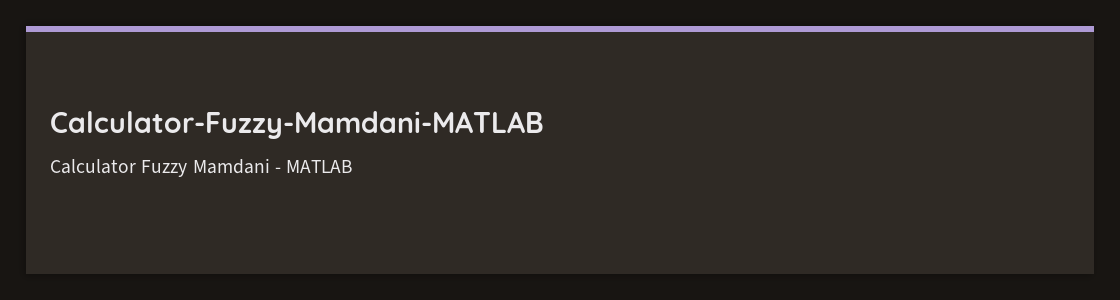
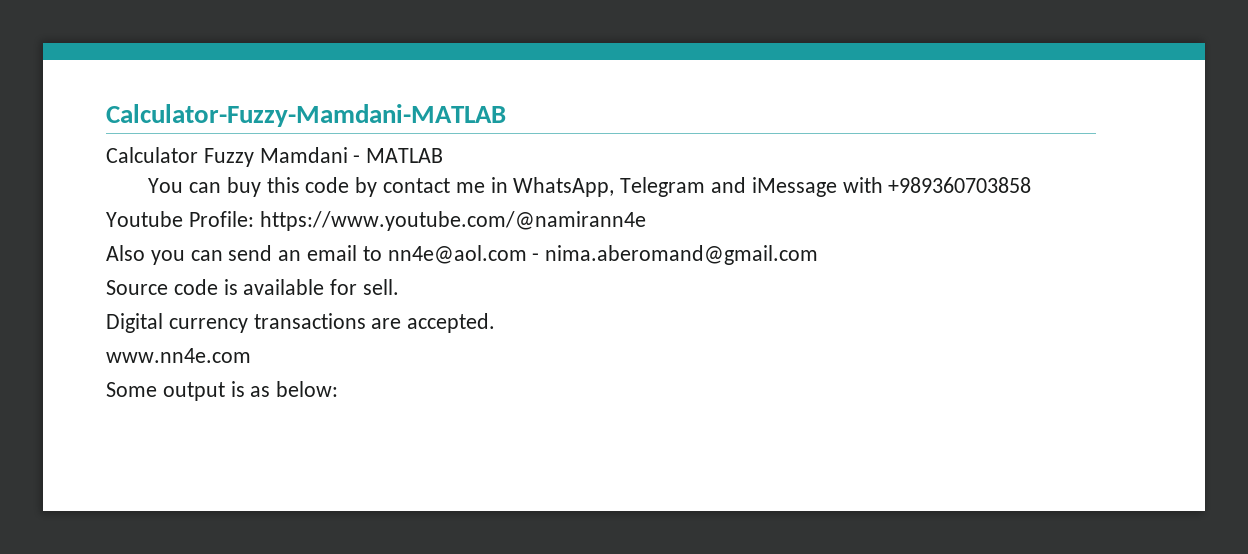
(353, 166) none -> [148,177,1032,197] [106,211,646,231] [106,245,819,265] [106,279,400,295] [106,313,496,333] [106,348,251,363] [106,381,339,401] // You can buy this code by contact me in WhatsApp, Telegram and iMessage with +989360703858 // Youtube Profile: https://www.youtube.com/@namirann4e // Also you can send an email to nn4e@aol.com - nima.aberomand@gmail.com // Source code is available for sell. // Digital currency transactions are accepted. // www.nn4e.com // Some output is as below:

